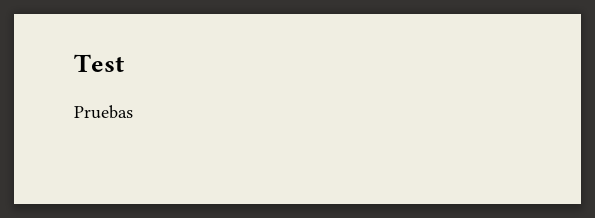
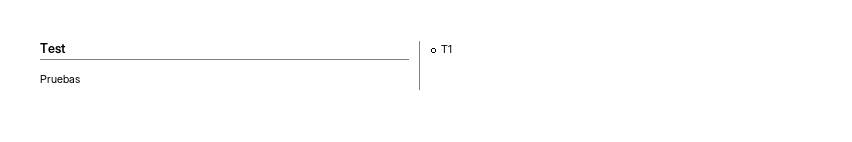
(133, 112) none -> [441,45,453,53] // T1

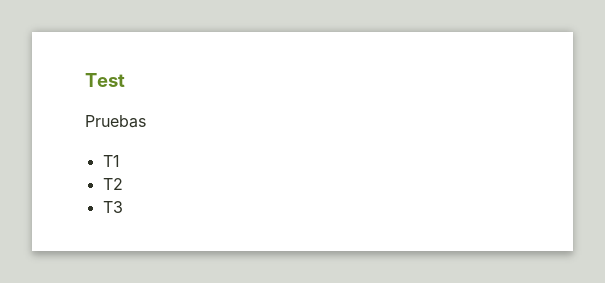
(453, 49) none -> [102,178,123,190] [102,201,123,213] // T2 // T3

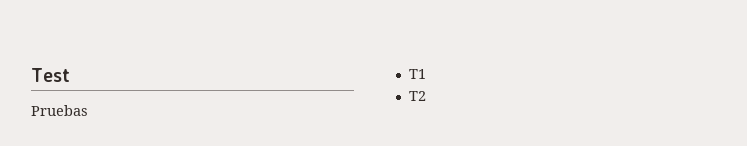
[102,201,123,213] // T3 -> (426, 96) none

